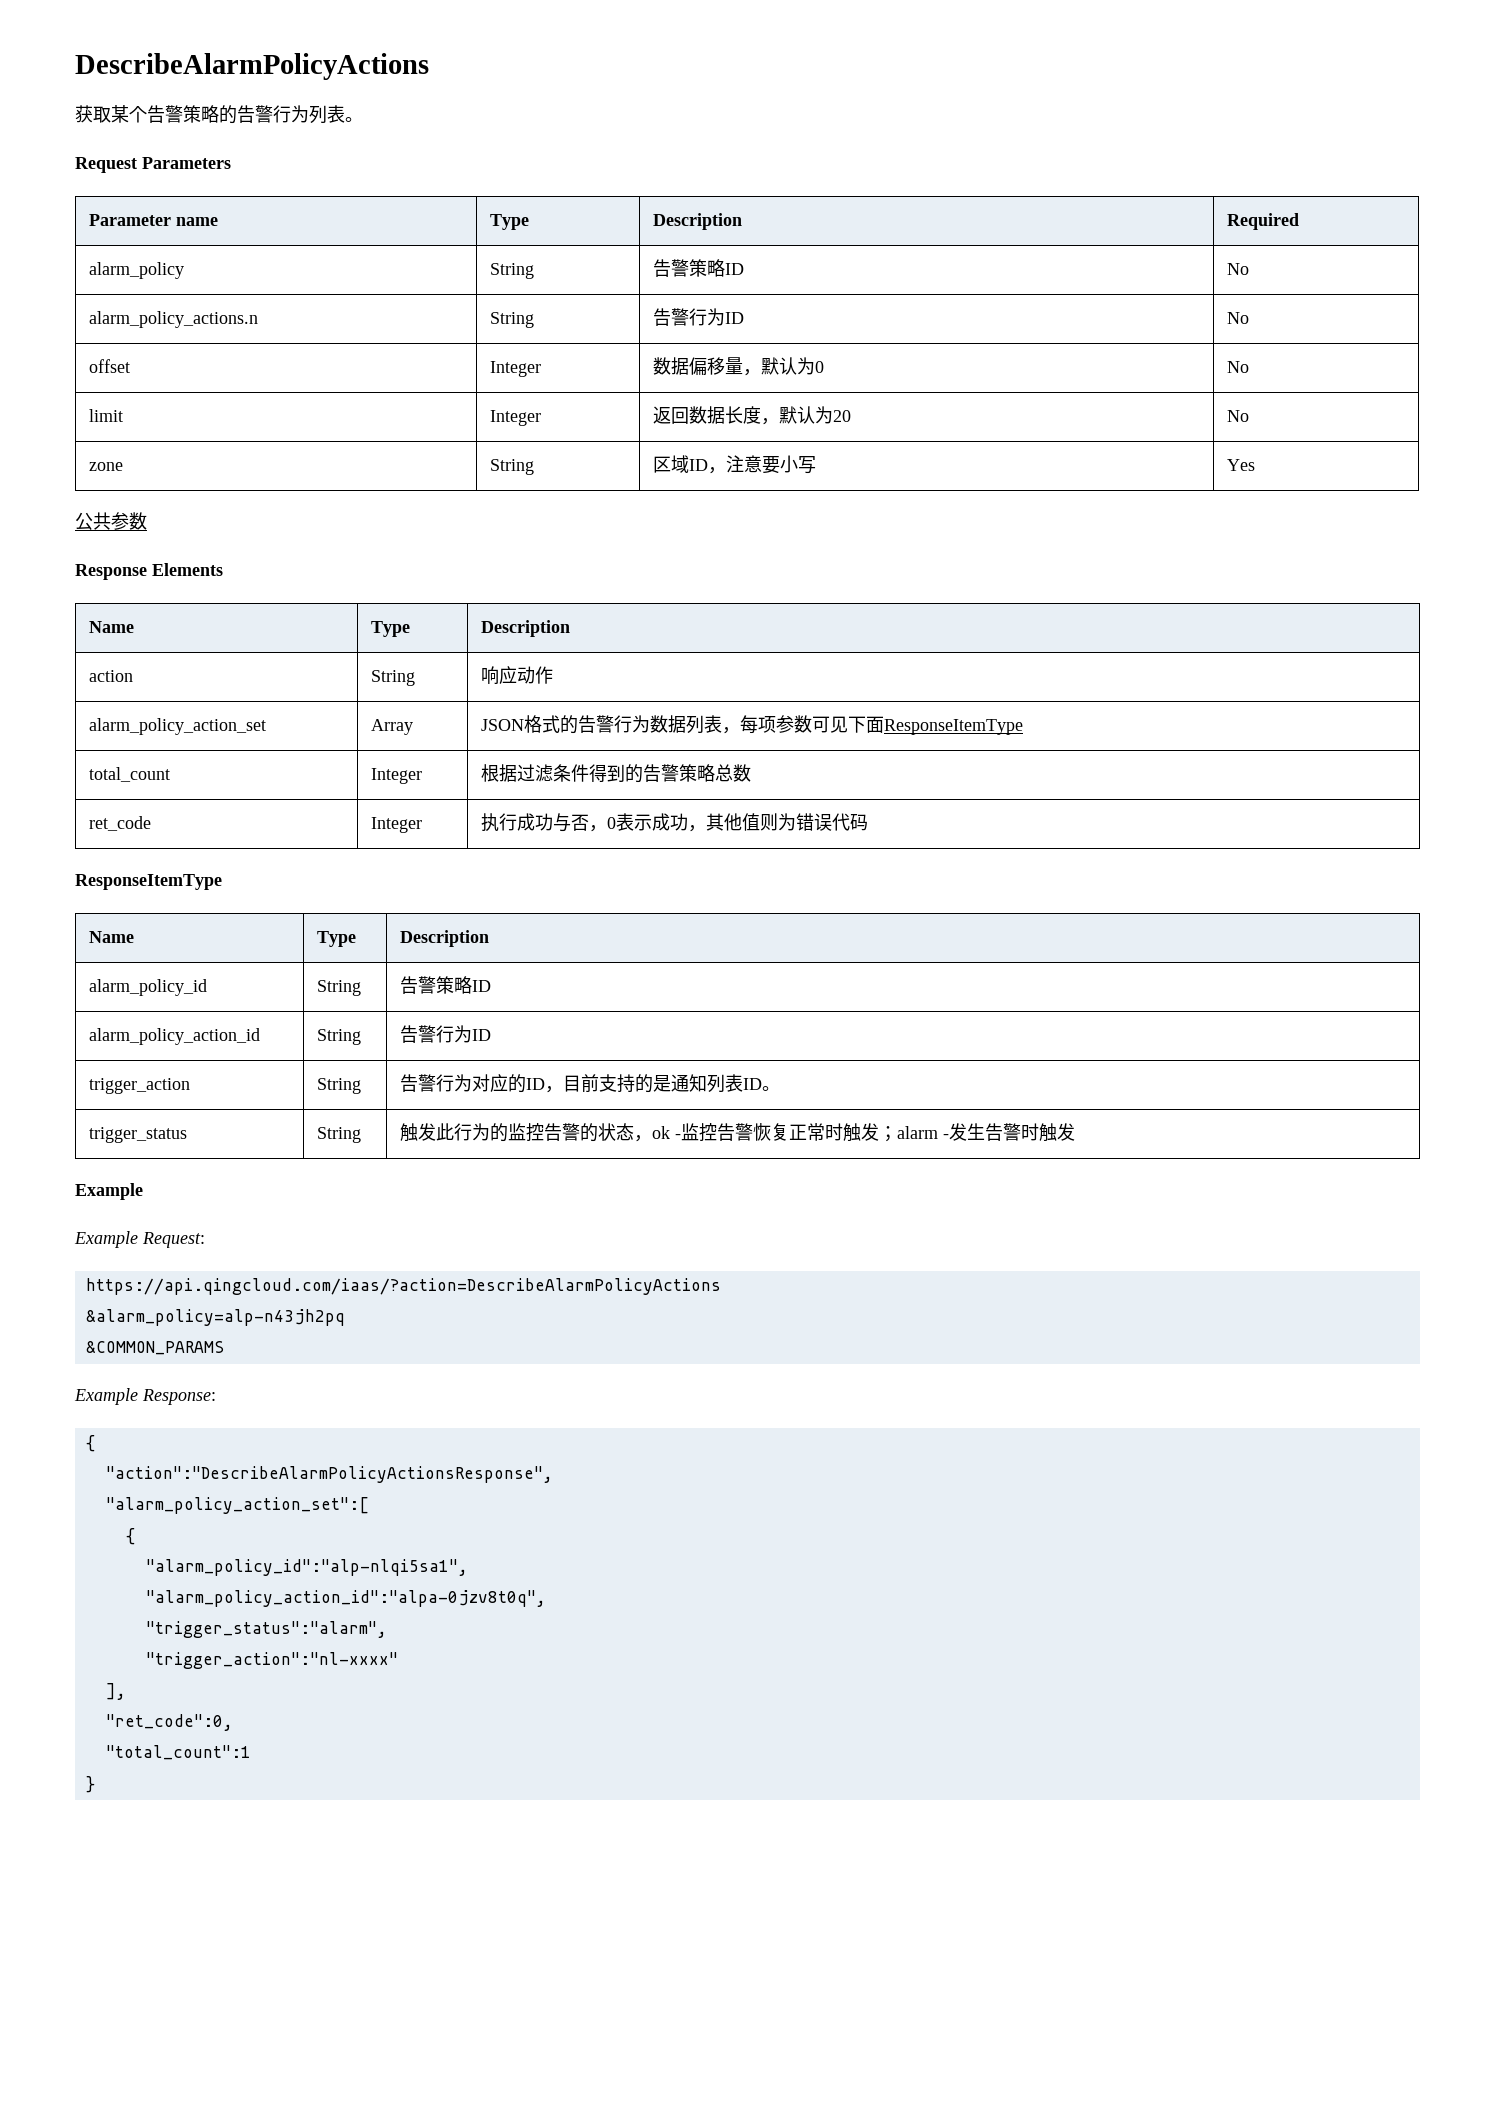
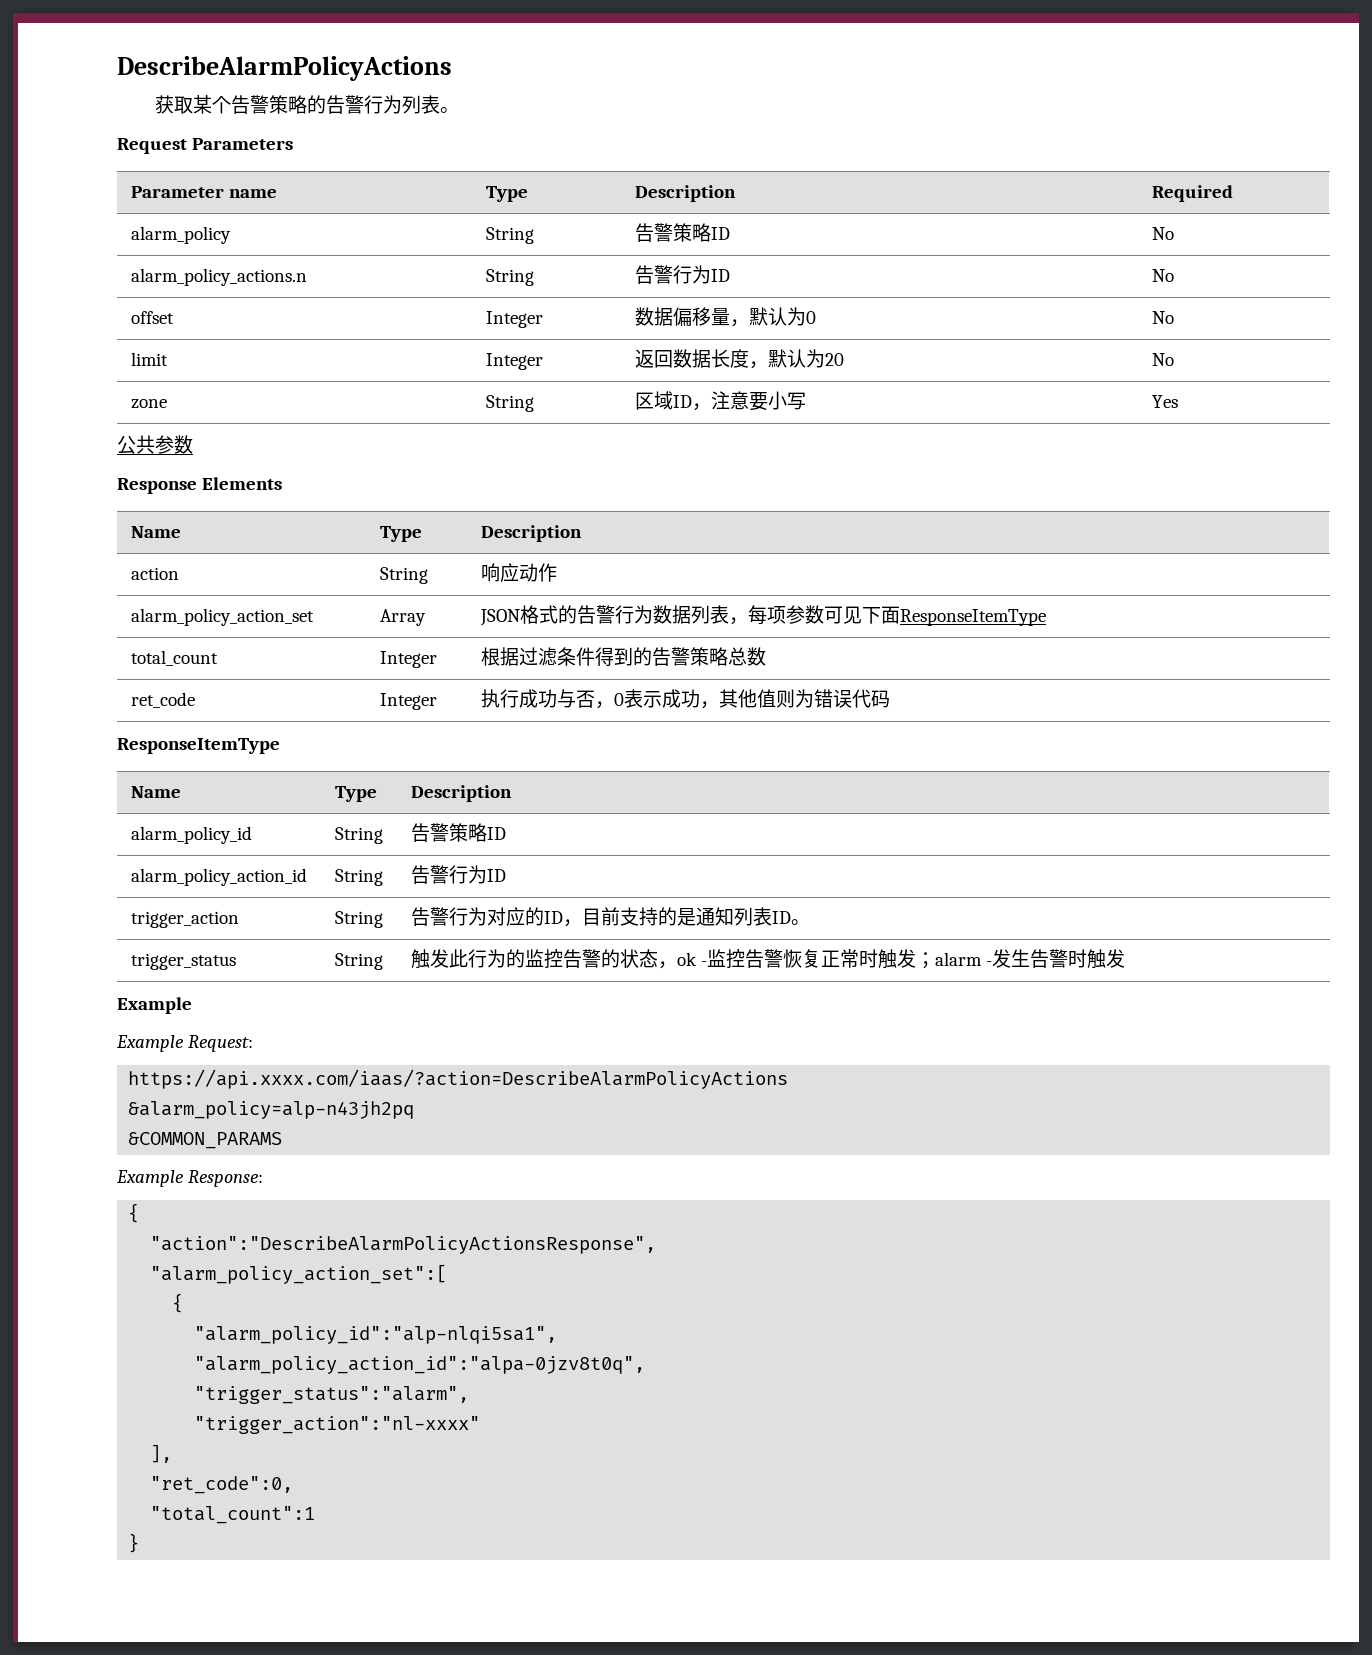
[85,1278,721,1295] https://api.qingcloud.com/iaas/?action=DescribeAlarmPolicyActions -> [128,1069,789,1089] https://api.xxxx.com/iaas/?action=DescribeAlarmPolicyActions

